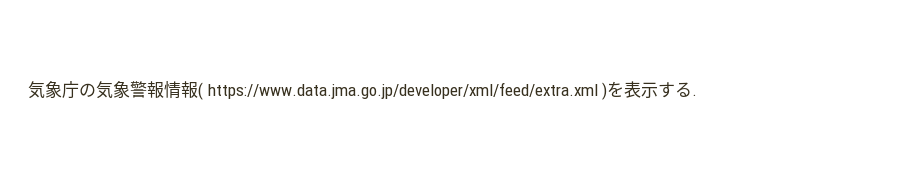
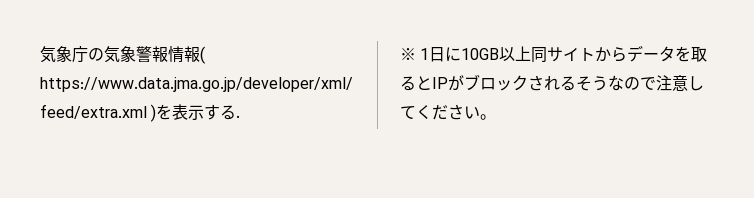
(698, 95) none -> [400,45,708,63] [400,74,704,91] [400,104,496,120] // ※ 1日に10GB以上同サイトからデータを取るとIPがブロックされるそうなので注意してください。

